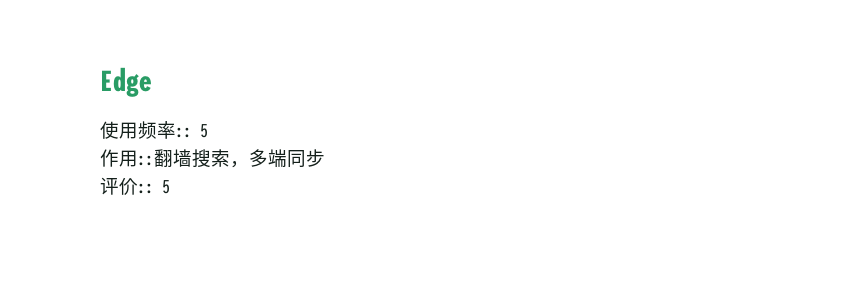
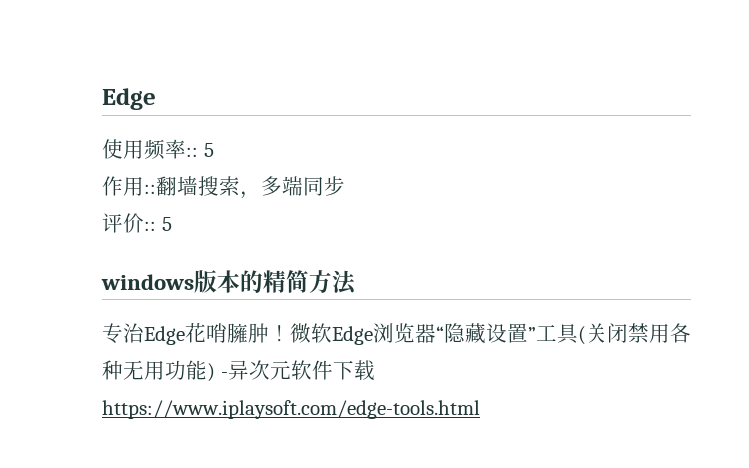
(170, 187) none -> [101,270,357,295] [102,323,691,345] [102,360,375,382] [102,400,480,419] // windows版本的精简方法 // 专治Edge花哨臃肿！微软Edge浏览器“隐藏设置”工具(关闭禁用各种无用功能) -异次元软件下载https://www.iplaysoft.com/edge-tools.html

